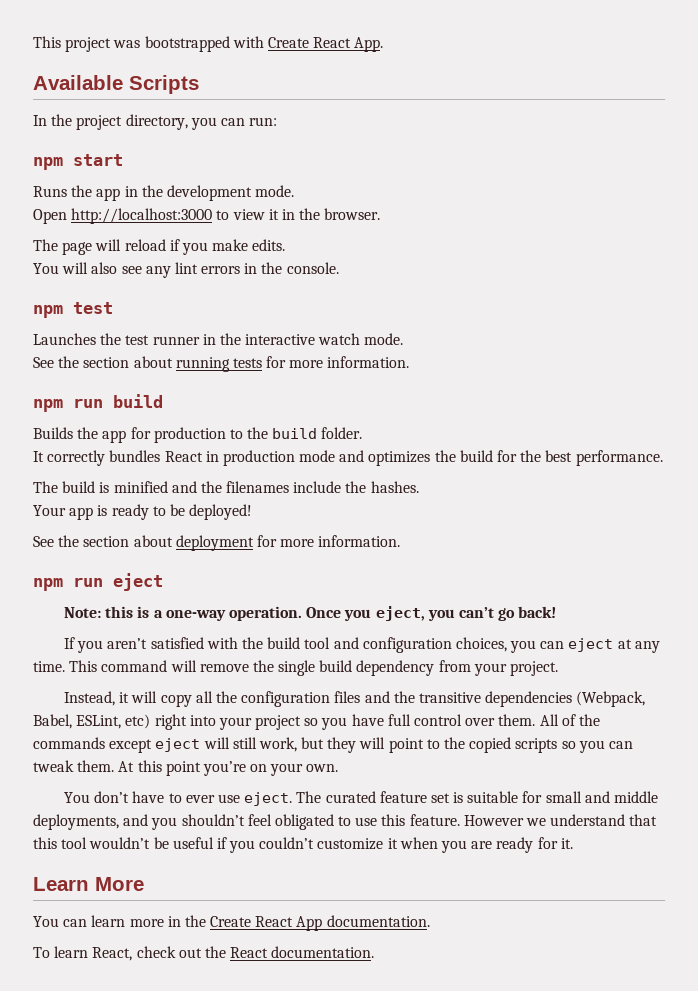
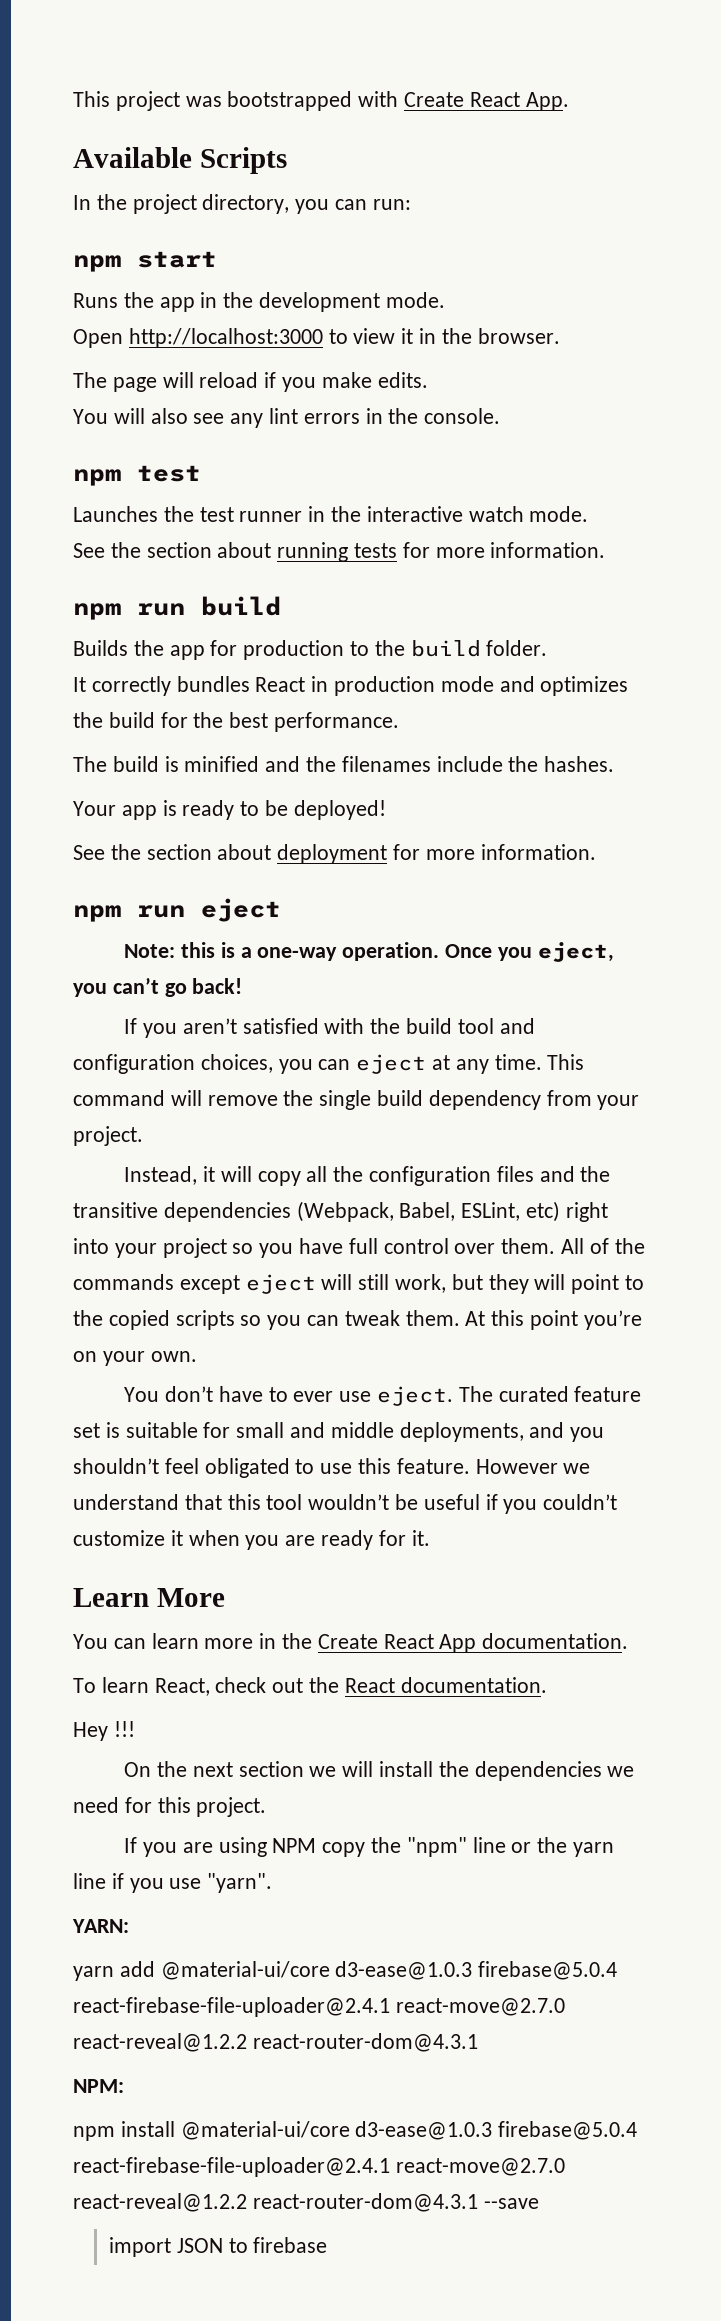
(375, 952) none -> [73,1721,135,1741] [124,1761,635,1781] [73,1797,267,1817] [124,1837,615,1857] [73,1873,273,1893] [72,1919,129,1933] [73,1961,618,1981] [73,1997,565,2017] [73,2033,478,2052] [73,2079,124,2093] [73,2121,638,2141] [73,2157,565,2177] [73,2193,539,2212] [108,2237,328,2257] // Hey !!! // On the next section we will install the dependencies we need for this project. // If you are using NPM copy the "npm" line or the yarn line if you use "yarn". // YARN: // yarn add @material-ui/core d3-ease@1.0.3 firebase@5.0.4 react-firebase-file-uploader@2.4.1 react-move@2.7.0 react-reveal@1.2.2 react-router-dom@4.3.1 // NPM: // npm install @material-ui/core d3-ease@1.0.3 firebase@5.0.4 react-firebase-file-uploader@2.4.1 react-move@2.7.0 react-reveal@1.2.2 react-router-dom@4.3.1 --save // import JSON to firebase

